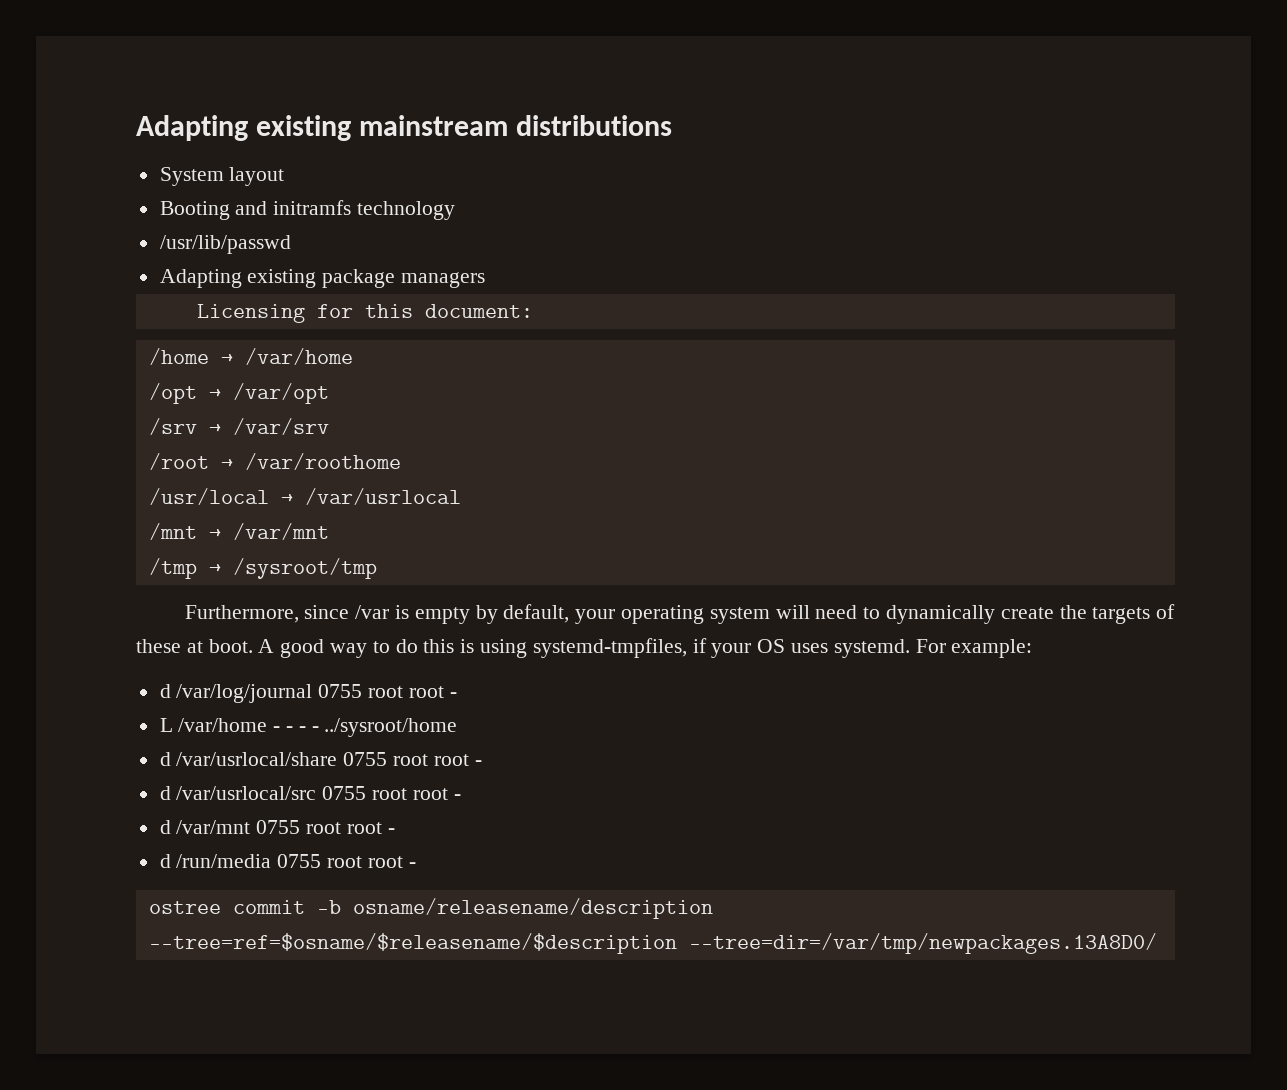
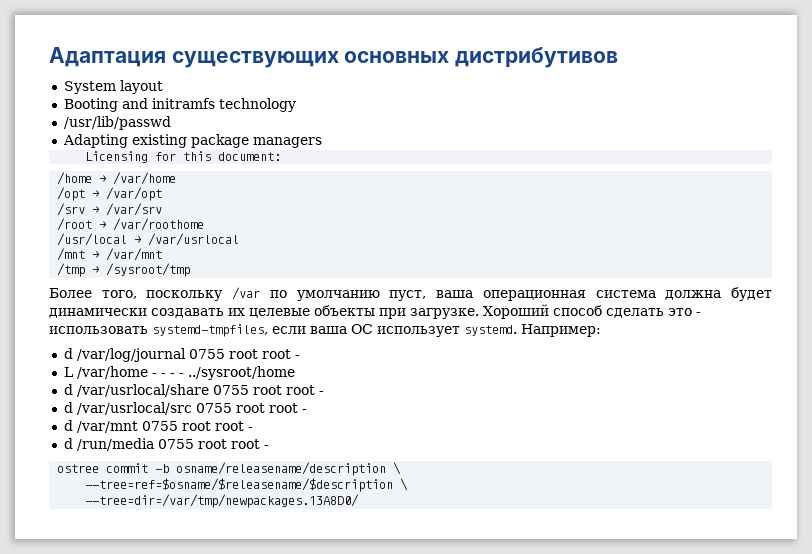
[136,115,673,141] Adapting existing mainstream distributions -> [49,47,619,68] Адаптация существующих основных дистрибутивов
[184,604,1176,624] [136,638,1033,658] Furthermore, since /var is empty by default, your operating system will need to dynamically create the targets of these at boot. A good way to do this is using systemd-tmpfiles, if your OS uses systemd. For example: -> [49,287,773,301] [49,304,701,319] [49,324,601,337] Более того, поскольку /var по умолчанию пуст, ваша операционная система должна будет динамически создавать их целевые объекты при загрузке. Хороший способ сделать это - использовать systemd-tmpfiles, если ваша ОС использует systemd. Например:
[148,933,677,954] --tree=ref=$osname/$releasename/$description -> [393,462,402,475] [85,478,409,492] \ // --tree=ref=$osname/$releasename/$description \ //

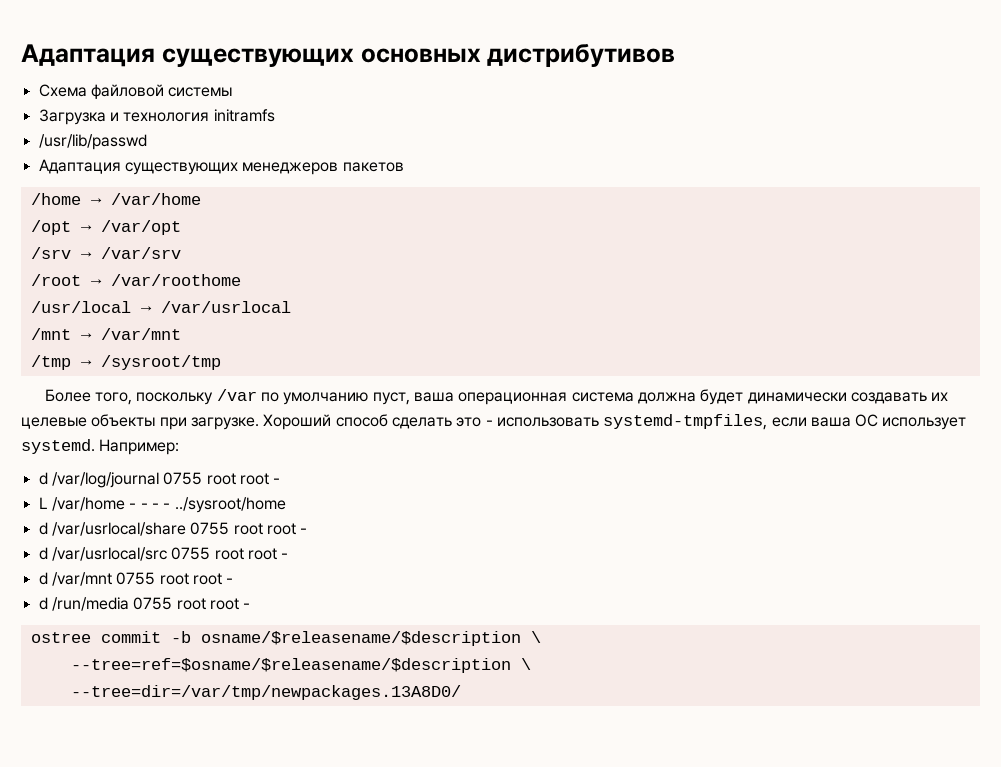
[63,80,163,94] [63,98,148,112] System layout // Booting and -> [38,84,233,99] [38,109,210,125] Схема файловой системы // Загрузка и технология
[218,98,296,112] technology -> (275, 115) none
[62,134,322,148] [85,151,282,163] Adapting existing package managers // Licensing for this document: -> [38,159,404,175] Адаптация существующих менеджеров пакетов
[176,462,387,476] osname/releasename/description -> [200,631,521,646] osname/$releasename/$description

